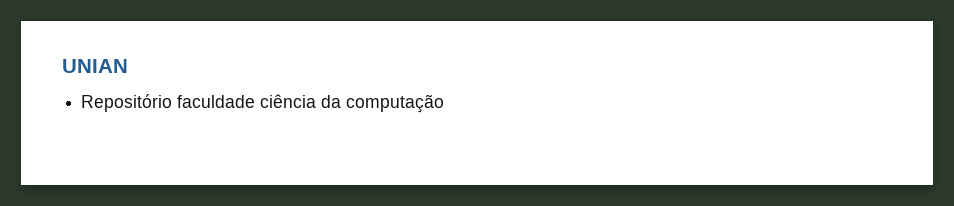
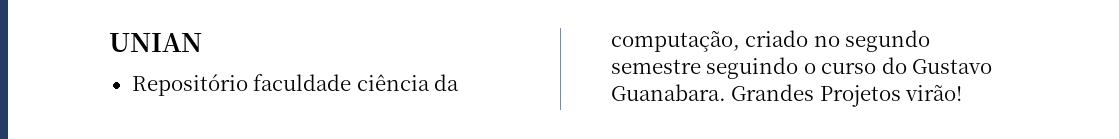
[346,94,445,113] computação -> [610,30,931,52] [610,57,993,79] [610,84,963,107] computação, criado no segundo semestre seguindo o curso do Gustavo Guanabara. Grandes Projetos virão!

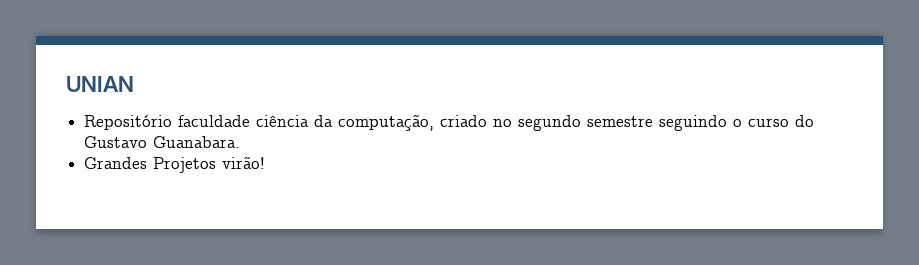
(726, 92) none -> (241, 142) //

